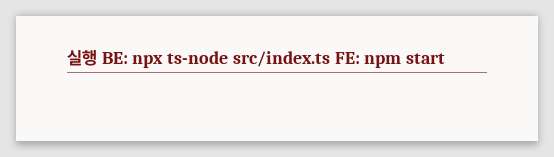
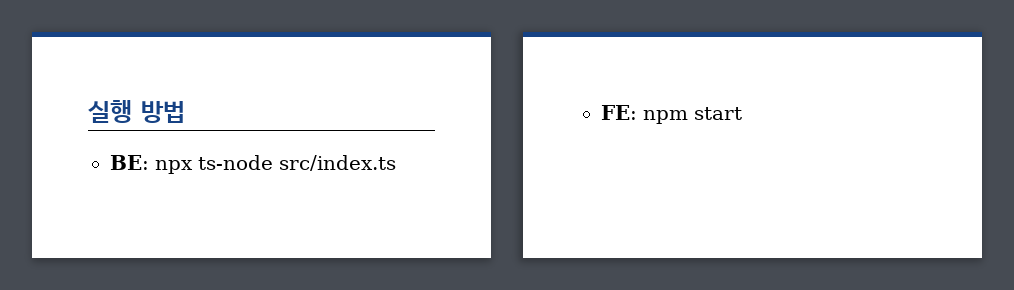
(97, 58) none -> [141,101,185,123] 방법 //
(330, 59) none -> (396, 163) //

